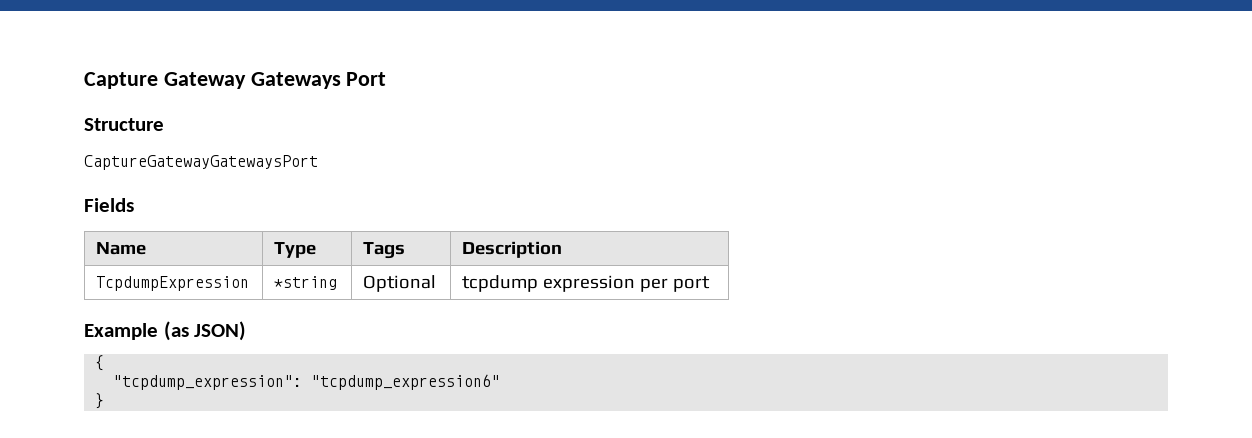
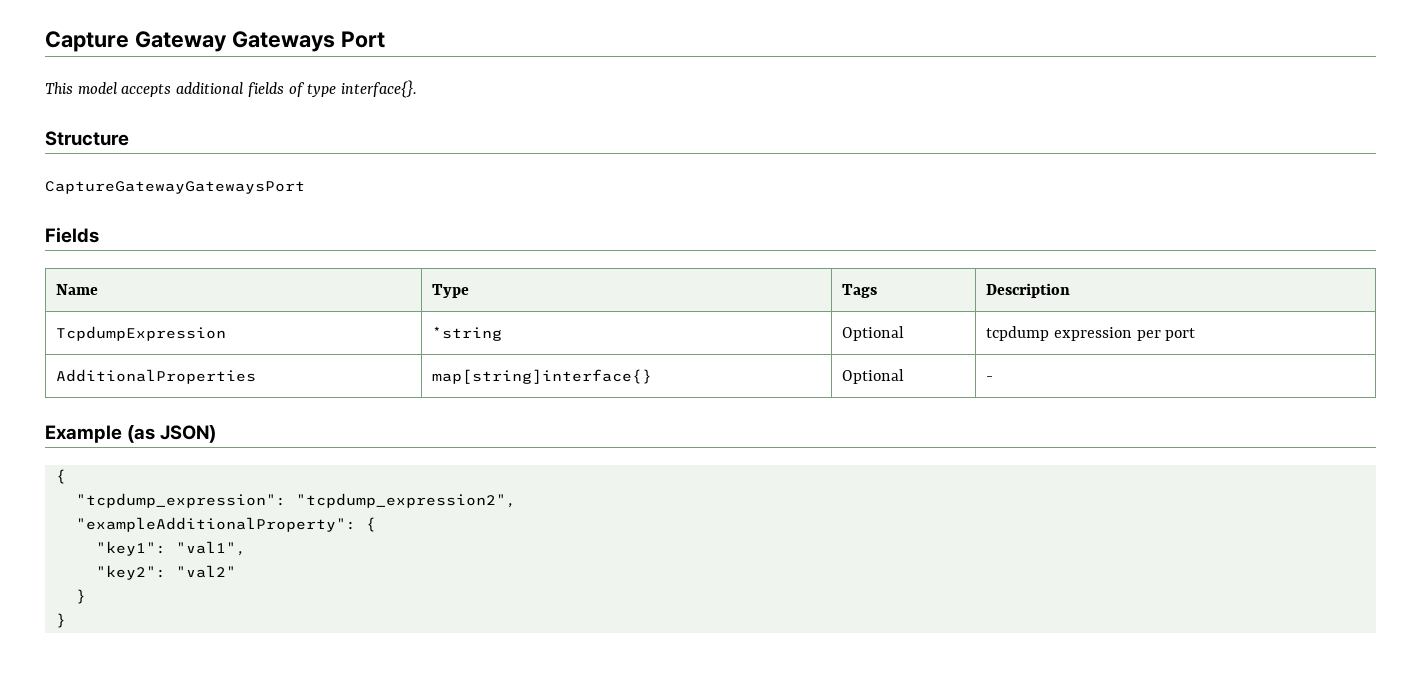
(387, 79) none -> [45,80,418,98] // This model accepts additional fields of type interface{}.
(711, 284) none -> [56,369,257,384] [432,369,653,384] [842,369,905,384] [986,376,994,381] // AdditionalProperties | map[string]interface{} | Optional | -
[311,374,501,390] [95,393,105,409] "tcpdump_expression6" // } -> [295,493,516,508] [75,517,376,532] [95,541,246,556] [95,565,236,580] [75,589,86,604] [55,613,66,628] "tcpdump_expression2", // "exampleAdditionalProperty": { // "key1": "val1", // "key2": "val2" // } // }

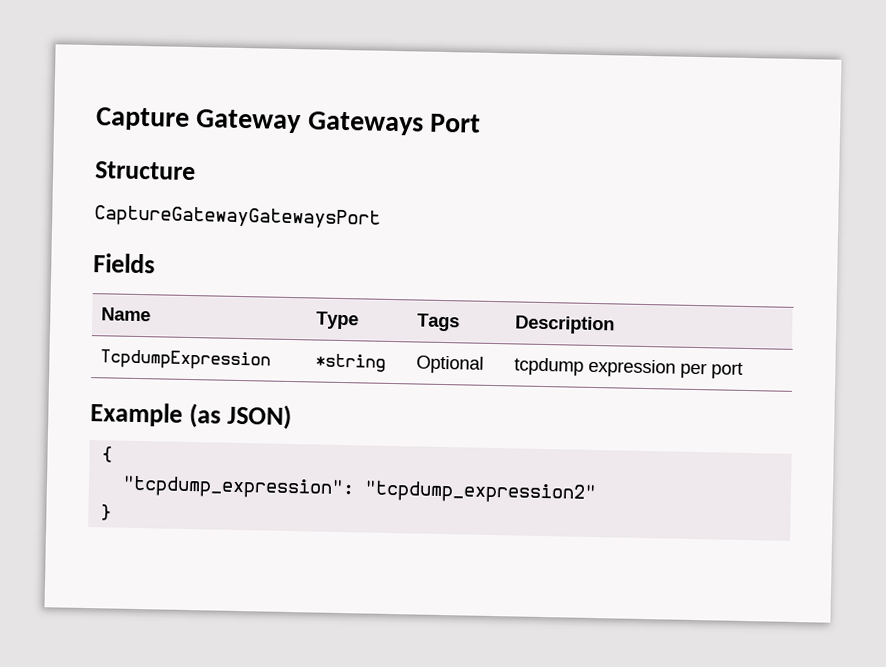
[45,80,418,98] // This model accepts additional fields of type interface{}. -> (482, 123) none
[56,369,257,384] [432,369,653,384] [842,369,905,384] [986,376,994,381] // AdditionalProperties | map[string]interface{} | Optional | - -> (743, 370) none
[295,493,516,508] [75,517,376,532] [95,541,246,556] [95,565,236,580] [75,589,86,604] [55,613,66,628] "tcpdump_expression2", // "exampleAdditionalProperty": { // "key1": "val1", // "key2": "val2" // } // } -> [364,480,598,505] [100,504,113,521] "tcpdump_expression2" // }

